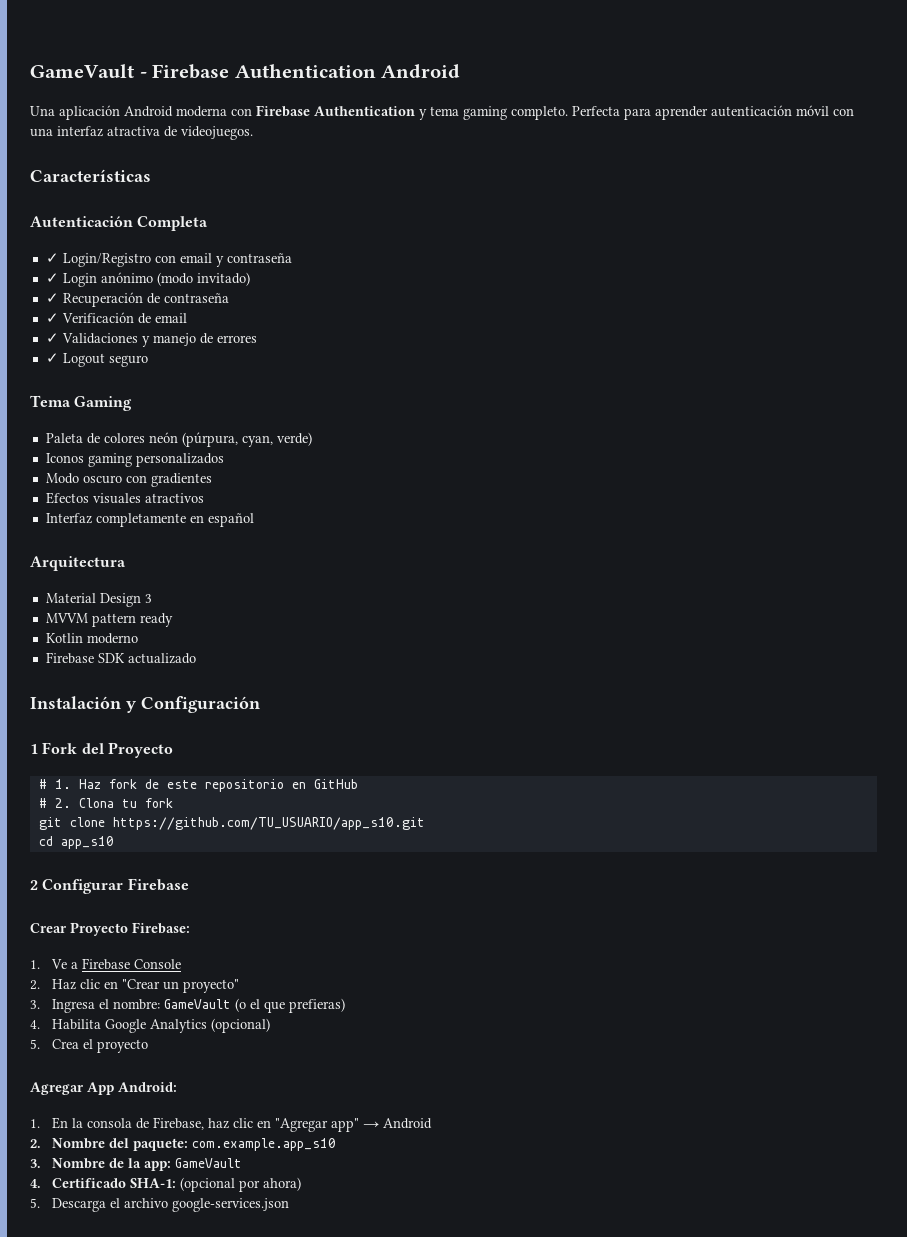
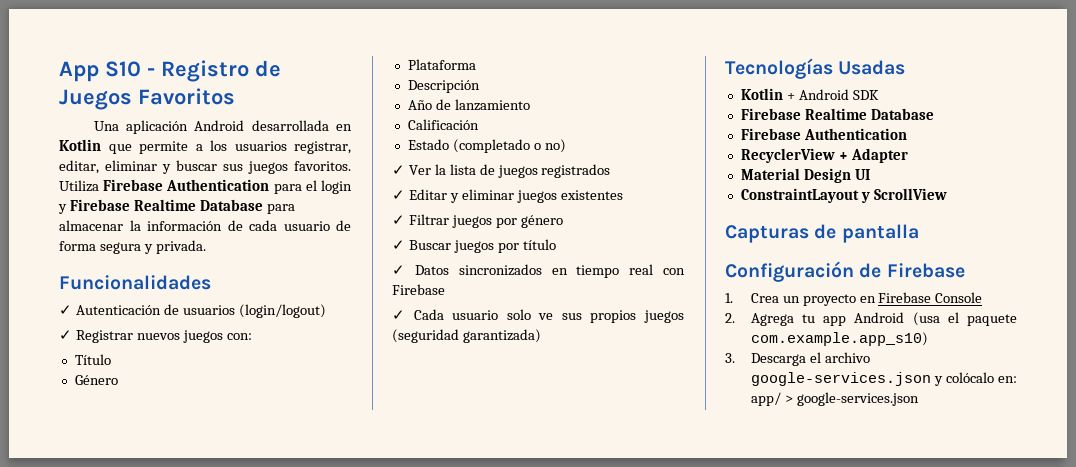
[30,64,461,79] [30,105,854,120] [30,126,253,140] [30,169,151,182] [30,216,209,231] [45,253,292,267] [45,272,250,287] [45,292,229,307] [45,312,187,324] [45,333,257,347] [45,353,148,367] [30,395,133,411] [45,432,312,447] [45,453,224,467] [45,473,212,487] [45,492,204,504] [45,513,254,527] [30,556,126,571] [45,593,152,607] [45,613,173,627] [45,633,138,644] [45,652,196,664] [30,696,260,713] [30,742,173,758] [38,779,358,792] [38,798,173,808] [38,817,425,830] [38,836,114,849] [30,878,189,894] [30,922,190,936] [30,958,182,970] [30,979,240,993] [30,998,346,1013] [30,1018,271,1033] [30,1039,149,1053] [30,1082,177,1095] [30,1117,433,1132] [30,1138,337,1151] [30,1158,243,1171] [30,1177,302,1192] [30,1198,169,1212] GameVault - Firebase Authentication Android // Una aplicación Android moderna con Firebase Authentication y tema gaming completo. Perfecta para aprender autenticación móvil con una interfaz atractiva de videojuegos. // Características // Autenticación Completa // ✓ Login/Registro con email y contraseña // ✓ Login anónimo (modo invitado) // ✓ Recuperación de contraseña // ✓ Verificación de email // ✓ Validaciones y manejo de errores // ✓ Logout seguro // Tema Gaming // Paleta de colores neón (púrpura, cyan, verde) // Iconos gaming personalizados // Modo oscuro con gradientes // Efectos visuales atractivos // Interfaz completamente en español // Arquitectura // Material Design 3 // MVVM pattern ready // Kotlin moderno // Firebase SDK actualizado // Instalación y Configuración // 1 Fork del Proyecto // # 1. Haz fork de este repositorio en GitHub // # 2. Clona tu fork // git clone https://github.com/TU_USUARIO/app_s10.git // cd app_s10 // 2 Configurar Firebase // Crear Proyecto Firebase: // 1. Ve a Firebase Console // 2. Haz clic en "Crear un proyecto" // 3. Ingresa el nombre: GameVault (o el que prefieras) // 4. Habilita Google Analytics (opcional) // 5. Crea el proyecto // Agregar App Android: // 1. En la consola de Firebase, haz clic en "Agregar app" → Android // 2. Nombre del paquete: com.example.app_s10 // 3. Nombre de la app: GameVault // 4. Certificado SHA-1: (opcional por ahora) // 5. Descarga el archivo -> [59,60,281,82] [59,88,235,110] [93,120,352,134] [59,139,351,154] [59,160,351,174] [59,179,352,194] [58,199,295,214] [59,220,351,231] [59,240,206,254] [59,275,211,290] [59,304,326,318] [59,330,252,343] [74,354,111,365] [74,375,118,385] [407,59,476,70] [407,80,480,93] [407,99,530,111] [407,119,479,130] [407,139,566,153] [392,164,611,178] [392,189,623,203] [392,214,563,228] [392,239,556,253] [392,264,685,278] [392,284,445,295] [392,309,684,323] [392,329,541,343] [725,58,906,79] [740,88,879,100] [740,108,934,120] [740,128,907,140] [740,148,908,163] [740,168,870,183] [740,188,947,203] [725,224,919,243] [725,261,965,282] [725,292,983,306] [725,312,1017,326] [750,332,928,346] [725,352,870,366] [750,372,1017,386] [750,392,793,406] App S10 - Registro de Juegos Favoritos // Una aplicación Android desarrollada en Kotlin que permite a los usuarios registrar, editar, eliminar y buscar sus juegos favoritos. Utiliza Firebase Authentication para el login y Firebase Realtime Database para almacenar la información de cada usuario de forma segura y privada. // Funcionalidades // ✓ Autenticación de usuarios (login/logout) // ✓ Registrar nuevos juegos con: // Título // Género // Plataforma // Descripción // Año de lanzamiento // Calificación // Estado (completado o no) // ✓ Ver la lista de juegos registrados // ✓ Editar y eliminar juegos existentes // ✓ Filtrar juegos por género // ✓ Buscar juegos por título // ✓ Datos sincronizados en tiempo real con Firebase // ✓ Cada usuario solo ve sus propios juegos (seguridad garantizada) // Tecnologías Usadas // Kotlin + Android SDK // Firebase Realtime Database // Firebase Authentication // RecyclerView + Adapter // Material Design UI // ConstraintLayout y ScrollView // Capturas de pantalla // Configuración de Firebase // 1. Crea un proyecto en Firebase Console // 2. Agrega tu app Android (usa el paquete com.example.app_s10) // 3. Descarga el archivo google-services.json y colócalo en: app/ >

